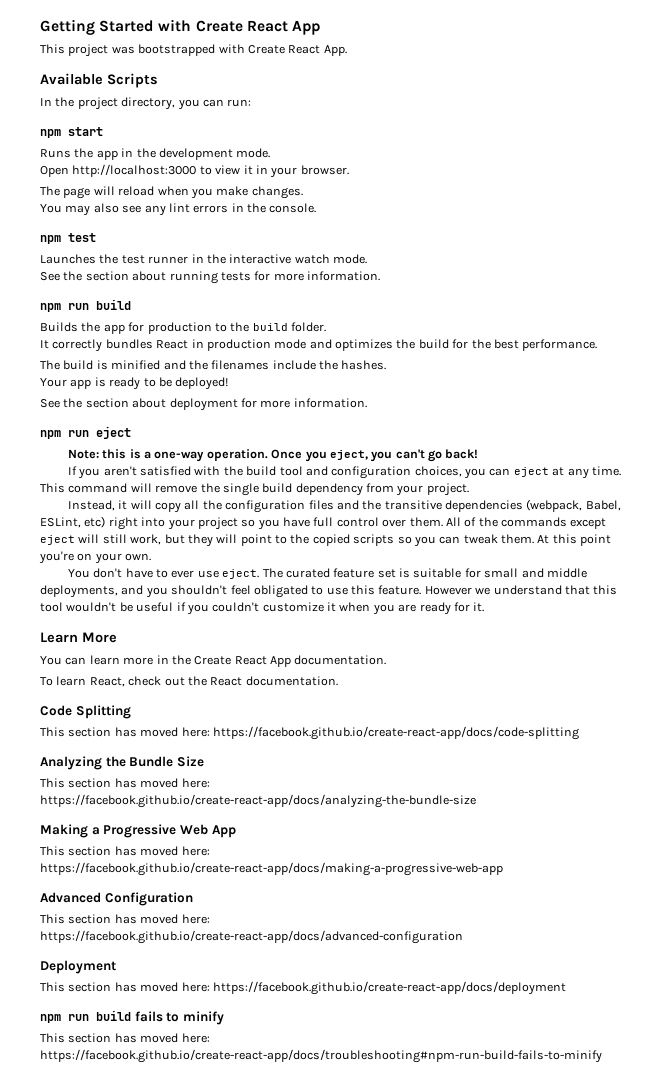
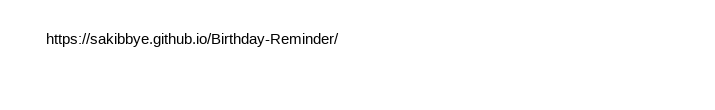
[40,19,320,35] [40,44,347,57] [40,73,158,88] [40,97,252,110] [40,127,103,138] [40,148,271,160] [40,164,349,178] [40,186,303,199] [40,203,317,216] [40,233,96,244] [40,254,367,264] [40,271,380,284] [40,299,131,312] [40,322,326,334] [40,339,598,352] [40,360,387,370] [40,377,229,390] [40,398,367,411] [40,426,131,439] [67,449,479,462] [67,466,621,479] [40,483,469,496] [67,499,621,513] [40,516,607,530] [40,534,612,547] [39,551,152,564] [67,568,587,579] [40,585,618,598] [40,602,485,615] [40,632,117,643] [40,655,387,667] [40,676,338,687] [40,705,131,719] [40,726,579,740] [40,756,204,770] [40,778,210,788] [40,794,476,808] [40,824,236,838] [40,846,210,856] [40,862,503,876] [40,892,193,906] [40,914,210,924] [40,930,463,944] [40,960,116,974] [40,981,566,995] [40,1010,224,1025] [40,1033,210,1043] [40,1049,602,1063] Getting Started with Create React App // This project was bootstrapped with Create React App. // Available Scripts // In the project directory, you can run: // npm start // Runs the app in the development mode. // Open http://localhost:3000 to view it in your browser. // The page will reload when you make changes. // You may also see any lint errors in the console. // npm test // Launches the test runner in the interactive watch mode. // See the section about running tests for more information. // npm run build // Builds the app for production to the build folder. // It correctly bundles React in production mode and optimizes the build for the best performance. // The build is minified and the filenames include the hashes. // Your app is ready to be deployed! // See the section about deployment for more information. // npm run eject // Note: this is a one-way operation. Once you eject, you can't go back! // If you aren't satisfied with the build tool and configuration choices, you can eject at any time. This command will remove the single build dependency from your project. // Instead, it will copy all the configuration files and the transitive dependencies (webpack, Babel, ESLint, etc) right into your project so you have full control over them. All of the commands except eject will still work, but they will point to the copied scripts so you can tweak them. At this point you're on your own. // You don't have to ever use eject. The curated feature set is suitable for small and middle deployments, and you shouldn't feel obligated to use this feature. However we understand that this tool wouldn't be useful if you couldn't customize it when you are ready for it. // Learn More // You can learn more in the Create React App documentation. // To learn React, check out the React documentation. // Code Splitting // This section has moved here: https://facebook.github.io/create-react-app/docs/code-splitting // Analyzing the Bundle Size // This section has moved here: https://facebook.github.io/create-react-app/docs/analyzing-the-bundle-size // Making a Progressive Web App // This section has moved here: https://facebook.github.io/create-react-app/docs/making-a-progressive-web-app // Advanced Configuration // This section has moved here: https://facebook.github.io/create-react-app/docs/advanced-configuration // Deployment // This section has moved here: https://facebook.github.io/create-react-app/docs/deployment // npm run build fails to minify // This section has moved here: https://facebook.github.io/create-react-app/docs/troubleshooting#npm-run-build-fails-to-minify -> [46,33,339,47] https://sakibbye.github.io/Birthday-Reminder/

